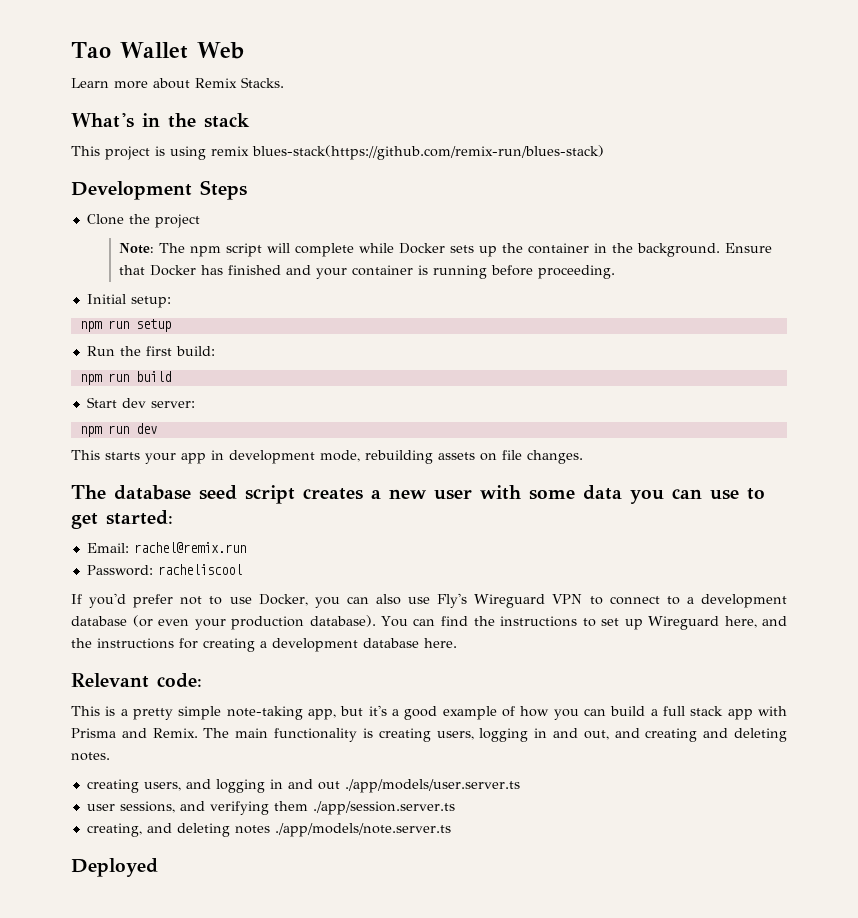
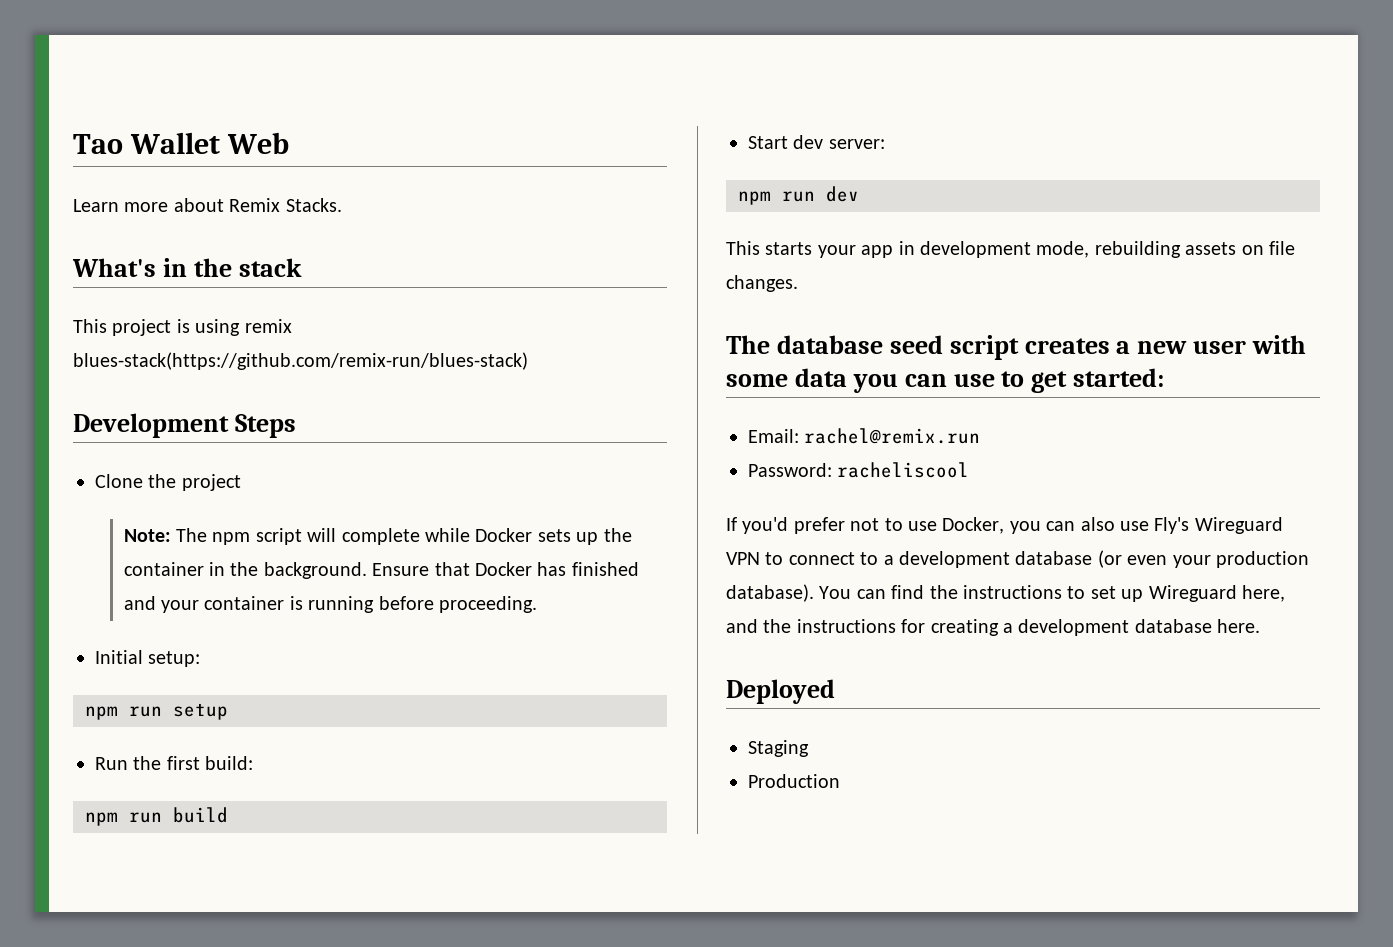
[71,673,202,688] [71,705,788,720] [71,728,787,742] [71,752,110,761] [86,779,520,793] [86,801,455,815] [86,823,451,837] [71,858,158,877] Relevant code: // This is a pretty simple note-taking app, but it's a good example of how you can build a full stack app with Prisma and Remix. The main functionality is creating users, logging in and out, and creating and deleting notes. // creating users, and logging in and out ./app/models/user.server.ts // user sessions, and verifying them ./app/session.server.ts // creating, and deleting notes ./app/models/note.server.ts // Deployed -> [726,679,835,704] [748,740,809,757] [748,774,840,788] Deployed // Staging // Production

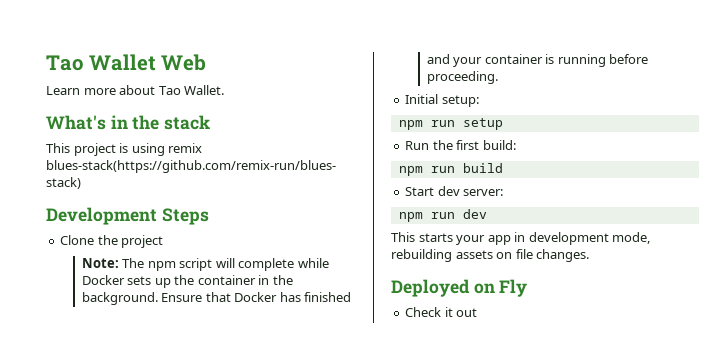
[229,198,342,212] Remix Stacks. -> [158,85,225,95] Tao Wallet.
[726,335,1307,360] [726,368,1165,393] [748,428,981,444] [748,462,970,478] [726,517,1283,534] [726,550,1309,568] [726,584,1285,602] [726,619,1261,636] [726,679,835,704] [748,740,809,757] [748,774,840,788] The database seed script creates a new user with some data you can use to get started: // Email: rachel@remix.run // Password: racheliscool // If you'd prefer not to use Docker, you can also use Fly's Wireguard VPN to connect to a development database (or even your production database). You can find the instructions to set up Wireguard here, and the instructions for creating a development database here. // Deployed // Staging // Production -> [391,279,528,297] [405,307,478,317] Deployed on Fly // Check it out

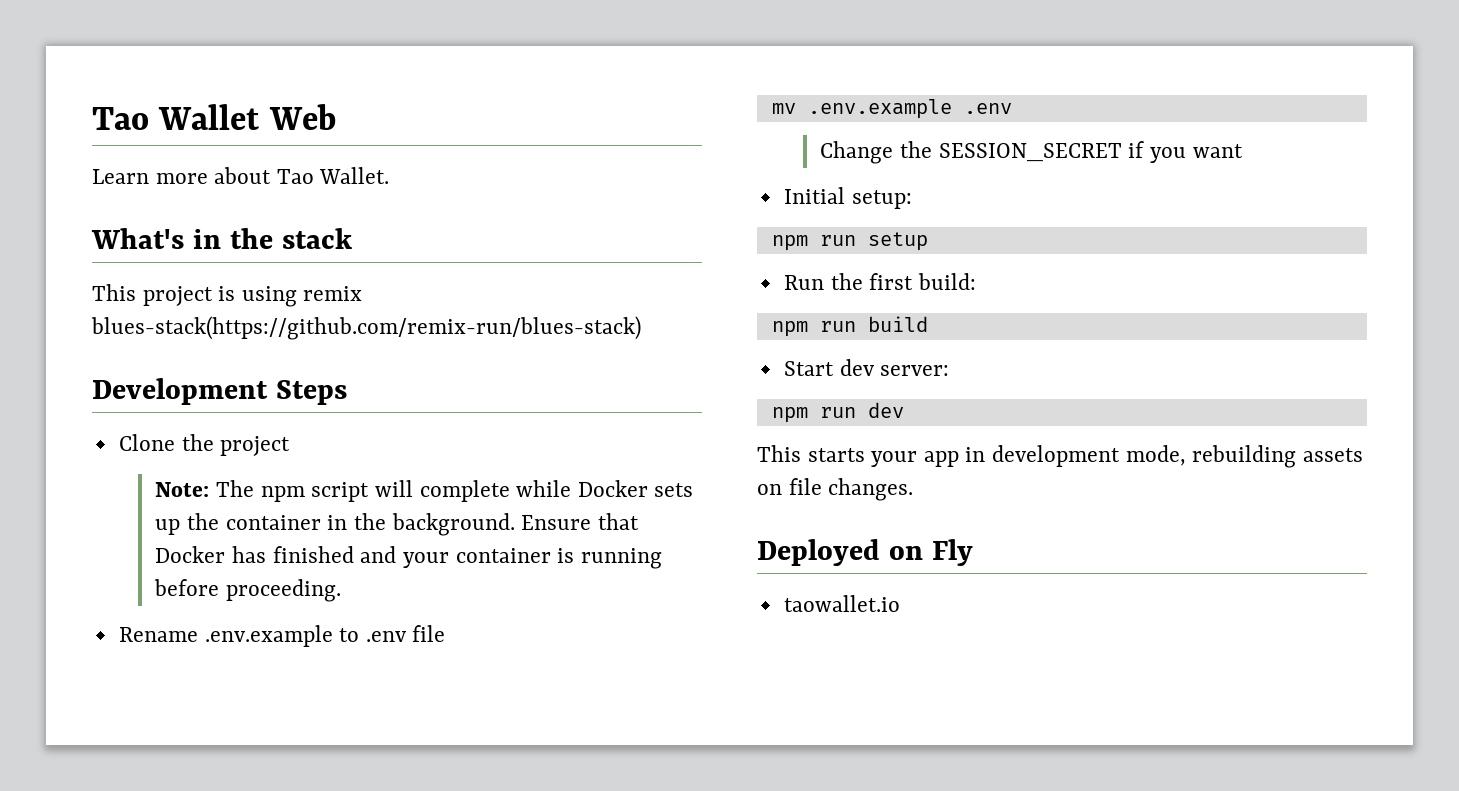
(498, 77) none -> [118,625,446,647] [771,99,1012,119] [820,141,1243,164] // Rename .env.example to .env file // mv .env.example .env // Change the SESSION_SECRET if you want
[405,307,478,317] Check it out -> [783,595,900,612] taowallet.io

